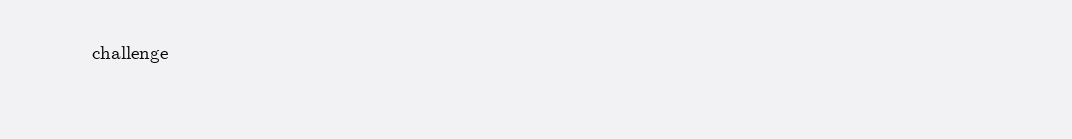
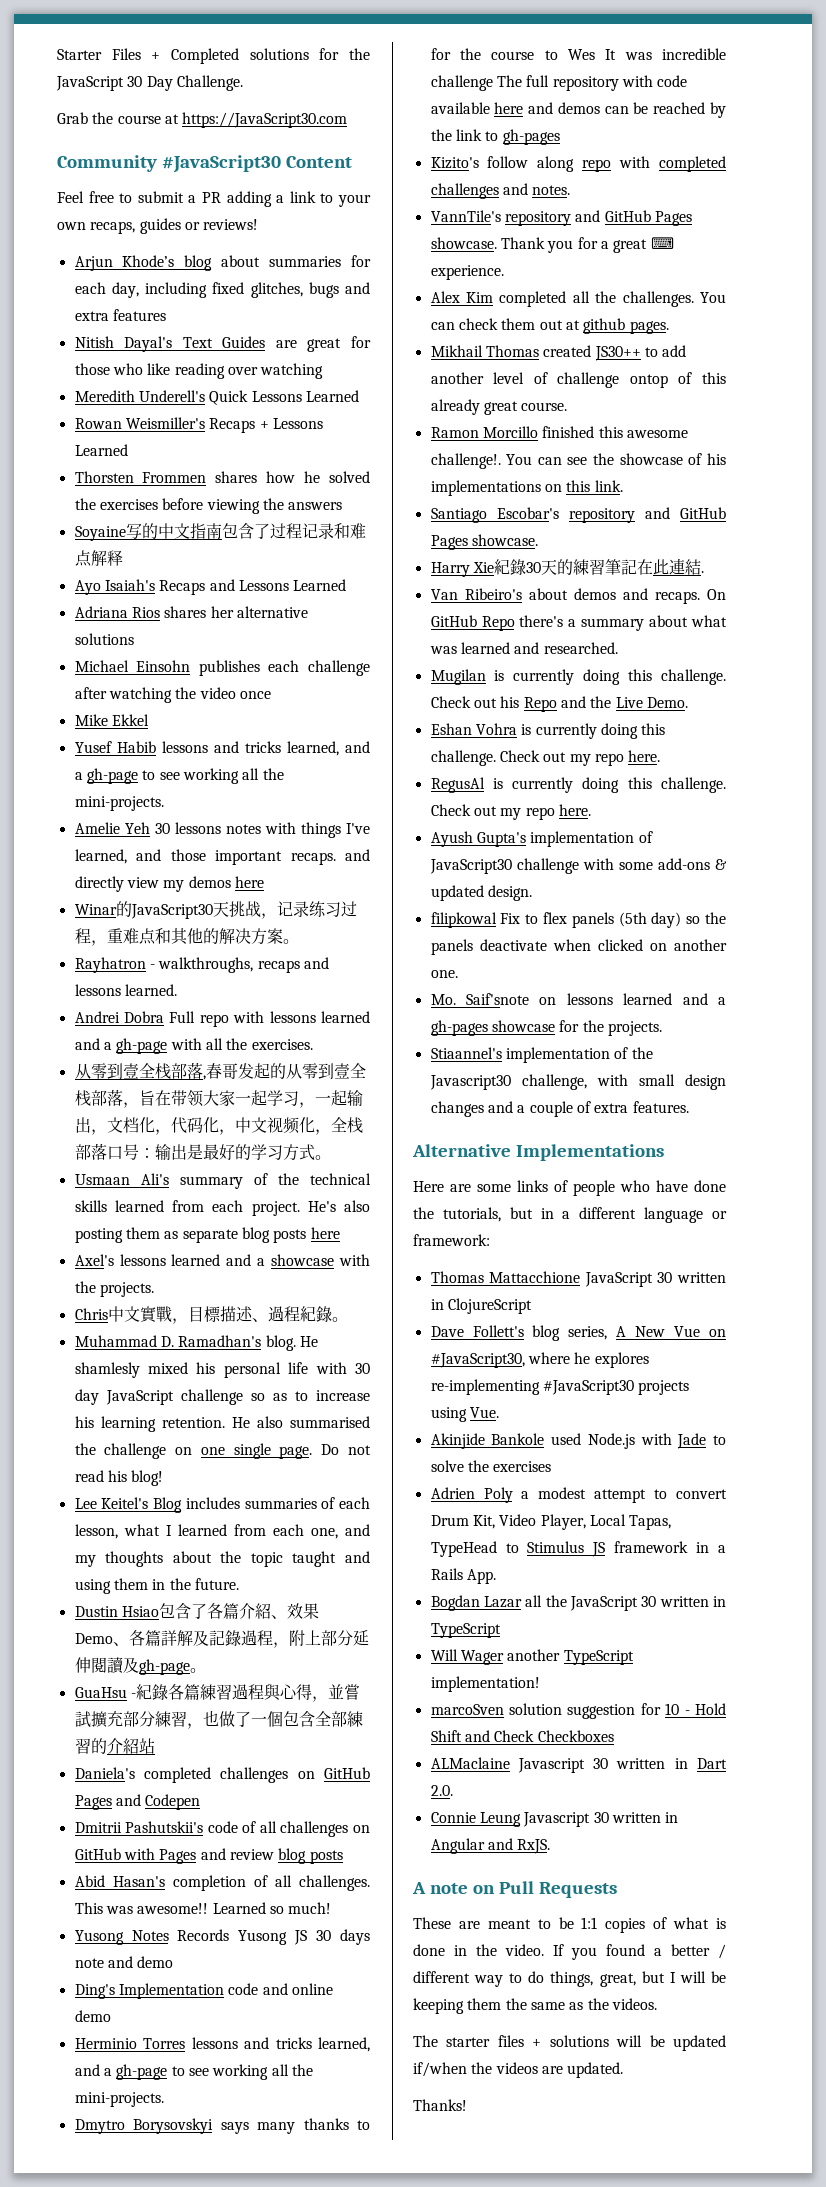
[92,46,168,63] challenge -> [57,48,370,64] [56,75,243,91] [57,112,348,128] [57,155,352,173] [57,191,371,207] [57,218,259,234] [74,255,371,271] [74,282,370,298] [74,309,166,321] [74,336,371,352] [74,363,324,379] [74,390,359,405] [74,417,323,433] [74,444,128,456] [74,471,370,483] [74,498,343,514] [74,523,366,541] [74,550,123,567] [74,579,347,595] [74,606,308,618] [74,633,134,645] [74,660,370,676] [74,687,271,703] [74,714,149,726] [74,741,370,756] [74,768,284,784] [74,796,164,811] [74,822,370,838] [74,849,370,865] [74,876,264,892] [74,901,357,919] [74,928,299,946] [74,957,329,973] [74,984,177,996] [74,1011,370,1027] [74,1038,313,1054] [74,1062,366,1080] [74,1089,363,1108] [74,1117,363,1135] [74,1143,331,1161] [74,1173,371,1189] [74,1200,370,1216] [74,1227,340,1243] [74,1254,370,1266] [74,1281,154,1297] [74,1306,348,1324] [74,1335,318,1351] [74,1362,370,1378] [74,1389,370,1405] [74,1416,370,1432] [74,1443,371,1459] [74,1470,164,1486] [74,1497,370,1513] [74,1524,370,1539] [74,1551,370,1567] [74,1578,239,1594] [74,1603,319,1619] [74,1630,369,1648] [74,1657,206,1675] [74,1684,360,1702] [74,1710,363,1729] [74,1738,155,1754] [74,1767,370,1783] [74,1794,201,1810] [74,1821,370,1837] [74,1848,343,1864] [74,1875,370,1891] [74,1902,332,1914] [74,1929,370,1945] [74,1956,174,1968] [74,1983,333,1999] [74,2010,111,2022] [74,2037,370,2052] [74,2064,313,2080] [74,2092,164,2107] [74,2118,370,2134] [430,48,726,60] [430,75,688,91] [430,102,726,118] [430,129,560,145] [430,156,726,172] [430,183,571,199] [430,210,692,226] [430,237,674,253] [430,265,504,280] [430,291,726,307] [430,318,669,334] [430,345,687,361] [430,372,726,388] [430,399,568,415] [430,426,688,438] [430,453,726,469] [430,480,623,496] [430,507,726,523] [430,534,538,550] [430,558,704,577] [430,588,726,604] [430,615,727,631] [429,642,618,654] [430,669,726,685] [430,696,688,712] [430,723,666,739] [430,750,661,766] [430,777,726,793] [430,804,591,820] [430,831,653,847] [429,858,727,874] [430,885,532,901] [430,912,726,928] [430,939,727,955] [430,970,458,978] [430,993,726,1005] [430,1020,662,1036] [430,1047,653,1063] [429,1074,726,1090] [430,1101,689,1117] [412,1144,664,1161] [413,1180,726,1196] [413,1207,727,1223] [413,1234,490,1246] [430,1271,726,1287] [430,1298,532,1314] [430,1325,726,1341] [430,1352,649,1368] [430,1379,690,1395] [430,1407,499,1422] [430,1433,726,1449] [430,1460,552,1472] [430,1487,727,1503] [430,1514,672,1530] [430,1541,726,1557] [430,1568,496,1584] [430,1595,726,1611] [430,1623,501,1638] [430,1649,634,1665] [430,1676,540,1692] [430,1703,726,1719] [430,1730,614,1742] [430,1757,727,1773] [430,1785,453,1796] [430,1812,679,1827] [430,1838,551,1854] [412,1881,617,1898] [413,1917,726,1933] [413,1944,726,1960] [413,1971,726,1987] [413,1998,657,2014] [413,2035,726,2051] [413,2062,624,2078] [413,2099,467,2111] Starter Files + Completed solutions for the JavaScript 30 Day Challenge. // Grab the course at https://JavaScript30.com // Community #JavaScript30 Content // Feel free to submit a PR adding a link to your own recaps, guides or reviews! // Arjun Khode’s blog about summaries for each day, including fixed glitches, bugs and extra features // Nitish Dayal's Text Guides are great for those who like reading over watching // Meredith Underell's Quick Lessons Learned // Rowan Weismiller's Recaps + Lessons Learned // Thorsten Frommen shares how he solved the exercises before viewing the answers // Soyaine写的中文指南包含了过程记录和难点解释 // Ayo Isaiah's Recaps and Lessons Learned // Adriana Rios shares her alternative solutions // Michael Einsohn publishes each challenge after watching the video once // Mike Ekkel // Yusef Habib lessons and tricks learned, and a gh-page to see working all the mini-projects. // Amelie Yeh 30 lessons notes with things I've learned, and those important recaps. and directly view my demos here // Winar的JavaScript30天挑战，记录练习过程，重难点和其他的解决方案。 // Rayhatron - walkthroughs, recaps and lessons learned. // Andrei Dobra Full repo with lessons learned and a gh-page with all the exercises. // 从零到壹全栈部落,春哥发起的从零到壹全栈部落，旨在带领大家一起学习，一起输出，文档化，代码化，中文视频化，全栈部落口号：输出是最好的学习方式。 // Usmaan Ali's summary of the technical skills learned from each project. He's also posting them as separate blog posts here // Axel's lessons learned and a showcase with the projects. // Chris中文實戰，目標描述、過程紀錄。 // Muhammad D. Ramadhan's blog. He shamlesly mixed his personal life with 30 day JavaScript challenge so as to increase his learning retention. He also summarised the challenge on one single page. Do not read his blog! // Lee Keitel's Blog includes summaries of each lesson, what I learned from each one, and my thoughts about the topic taught and using them in the future. // Dustin Hsiao包含了各篇介紹、效果Demo、各篇詳解及記錄過程，附上部分延伸閱讀及gh-page。 // GuaHsu -紀錄各篇練習過程與心得，並嘗試擴充部分練習，也做了一個包含全部練習的介紹站 // Daniela's completed challenges on GitHub Pages and Codepen // Dmitrii Pashutskii's code of all challenges on GitHub with Pages and review blog posts // Abid Hasan's completion of all challenges. This was awesome!! Learned so much! // Yusong Notes Records Yusong JS 30 days note and demo // Ding's Implementation code and online demo // Herminio Torres lessons and tricks learned, and a gh-page to see working all the mini-projects. // Dmytro Borysovskyi says many thanks to for the course to Wes It was incredible challenge The full repository with code available here and demos can be reached by the link to gh-pages // Kizito's follow along repo with completed challenges and notes. // VannTile's repository and GitHub Pages showcase. Thank you for a great ⌨ experience. // Alex Kim completed all the challenges. You can check them out at github pages. // Mikhail Thomas created JS30++ to add another level of challenge ontop of this already great course. // Ramon Morcillo finished this awesome challenge!. You can see the showcase of his implementations on this link. // Santiago Escobar's repository and GitHub Pages showcase. // Harry Xie紀錄30天的練習筆記在此連結. // Van Ribeiro's about demos and recaps. On GitHub Repo there's a summary about what was learned and researched. // Mugilan is currently doing this challenge. Check out his Repo and the Live Demo. // Eshan Vohra is currently doing this challenge. Check out my repo here. // RegusAl is currently doing this challenge. Check out my repo here. // Ayush Gupta's implementation of JavaScript30 challenge with some add-ons & updated design. // filipkowal Fix to flex panels (5th day) so the panels deactivate when clicked on another one. // Mo. Saif'snote on lessons learned and a gh-pages showcase for the projects. // Stiaannel's implementation of the Javascript30 challenge, with small design changes and a couple of extra features. // Alternative Implementations // Here are some links of people who have done the tutorials, but in a different language or framework: // Thomas Mattacchione JavaScript 30 written in ClojureScript // Dave Follett's blog series, A New Vue on #JavaScript30, where he explores re-implementing #JavaScript30 projects using Vue. // Akinjide Bankole used Node.js with Jade to solve the exercises // Adrien Poly a modest attempt to convert Drum Kit, Video Player, Local Tapas, TypeHead to Stimulus JS framework in a Rails App. // Bogdan Lazar all the JavaScript 30 written in TypeScript // Will Wager another TypeScript implementation! // marcoSven solution suggestion for 10 - Hold Shift and Check Checkboxes // ALMaclaine Javascript 30 written in Dart 2.0. // Connie Leung Javascript 30 written in Angular and RxJS. // A note on Pull Requests // These are meant to be 1:1 copies of what is done in the video. If you found a better / different way to do things, great, but I will be keeping them the same as the videos. // The starter files + solutions will be updated if/when the videos are updated. // Thanks!

